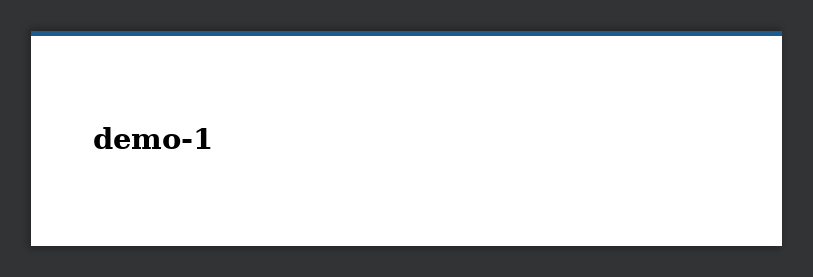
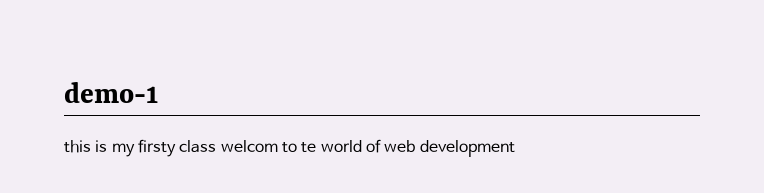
(213, 138) none -> [64,139,515,157] // this is my firsty class welcom to te world of web development

